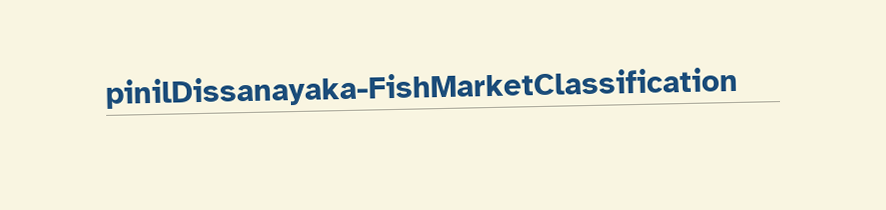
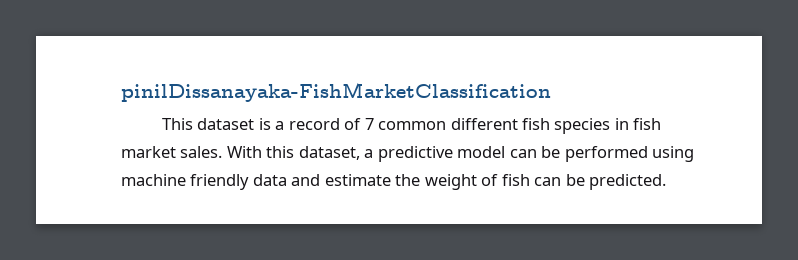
(738, 87) none -> [161,118,662,134] [121,146,695,162] [121,174,667,190] // This dataset is a record of 7 common different fish species in fish market sales. With this dataset, a predictive model can be performed using machine friendly data and estimate the weight of fish can be predicted.

